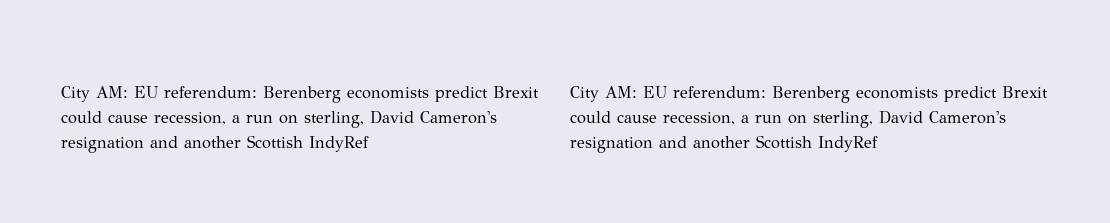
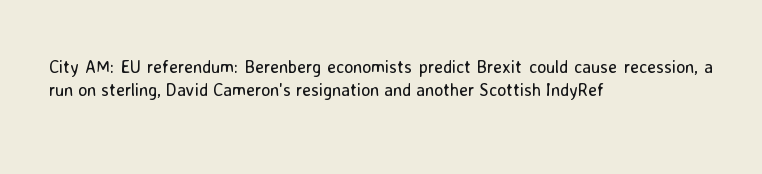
[570,86,1048,103] [570,110,1006,128] [570,135,878,153] // City AM: EU referendum: Berenberg economists predict Brexit could cause recession, a run on sterling, David Cameron's resignation and another Scottish IndyRef -> (604, 91) none

